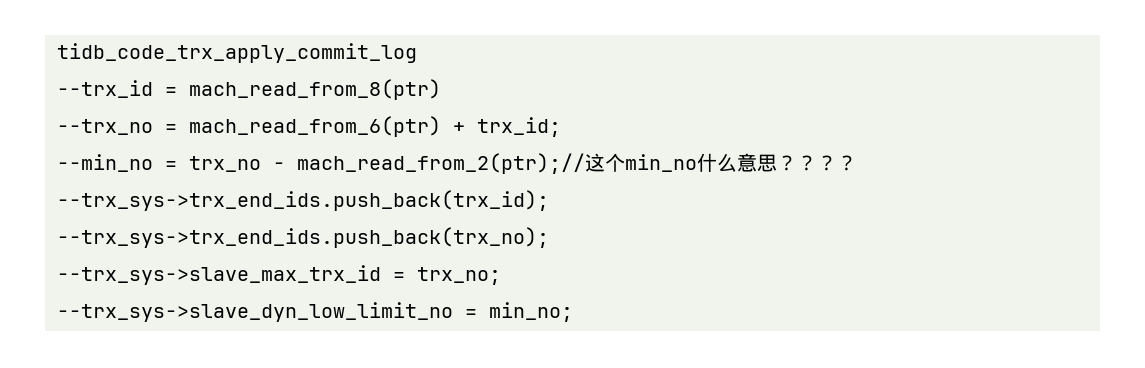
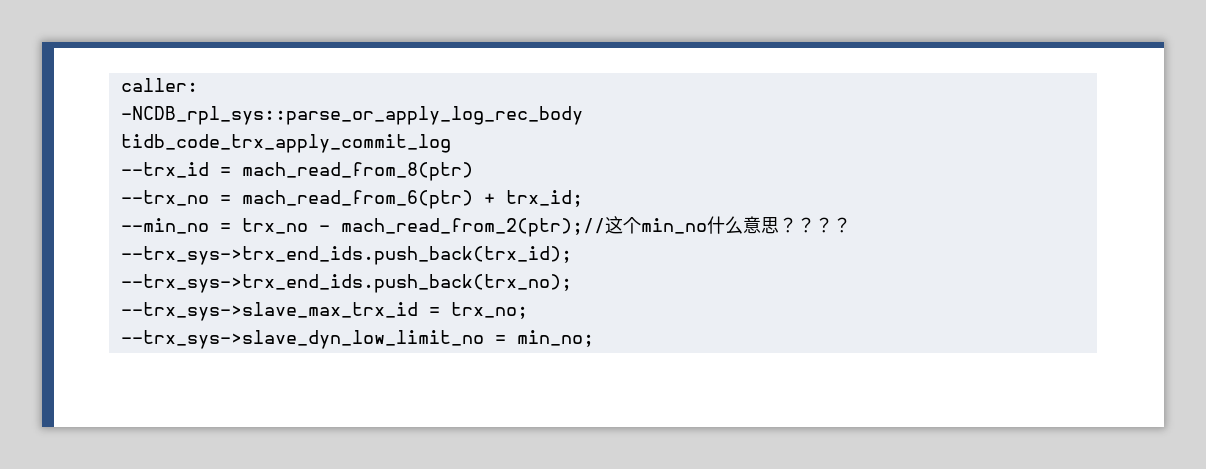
(57, 53) none -> [121,78,198,92] [121,106,583,125] caller: // -NCDB_rpl_sys::parse_or_apply_log_rec_body //

